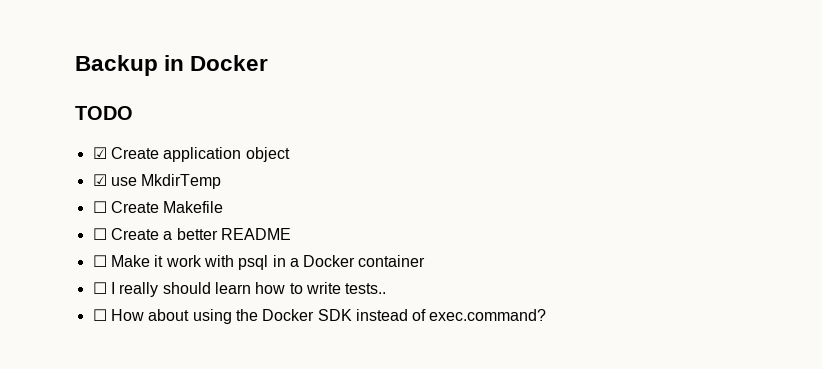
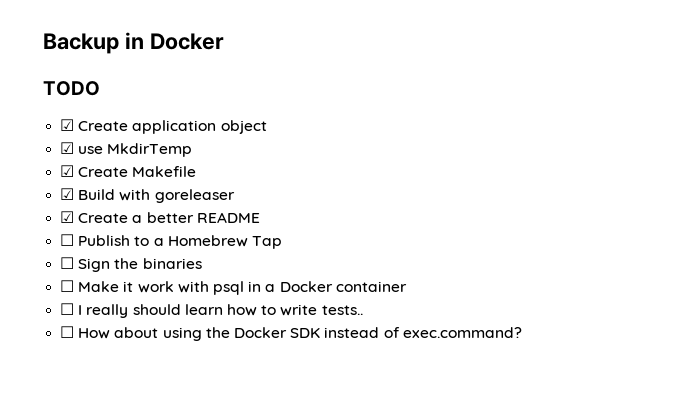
[92,201,107,213] ☐ -> [60,165,75,177] ☑
[92,228,107,240] ☐ -> [60,188,235,203] [60,211,75,223] ☑ Build with goreleaser // ☑
(291, 234) none -> [60,234,282,249] [60,257,202,272] // ☐ Publish to a Homebrew Tap // ☐ Sign the binaries

